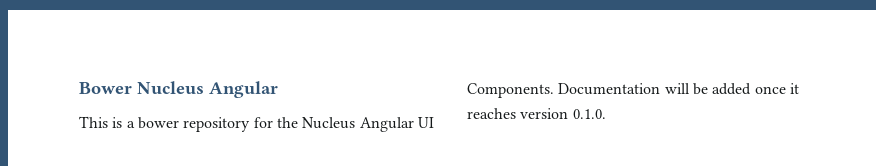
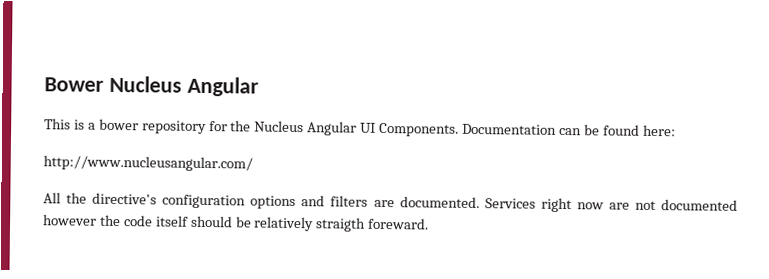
[664,83,799,95] [467,108,606,119] will be added once it reaches version 0.1.0. -> [558,124,676,137] [43,155,253,172] [43,192,738,213] [43,214,430,232] can be found here: // http://www.nucleusangular.com/ // All the directive's configuration options and filters are documented. Services right now are not documented however the code itself should be relatively straigth foreward.

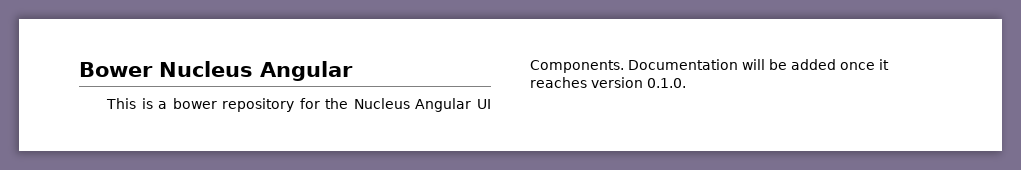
[558,124,676,137] [43,155,253,172] [43,192,738,213] [43,214,430,232] can be found here: // http://www.nucleusangular.com/ // All the directive's configuration options and filters are documented. Services right now are not documented however the code itself should be relatively straigth foreward. -> [742,59,889,70] [530,77,686,88] will be added once it reaches version 0.1.0.

